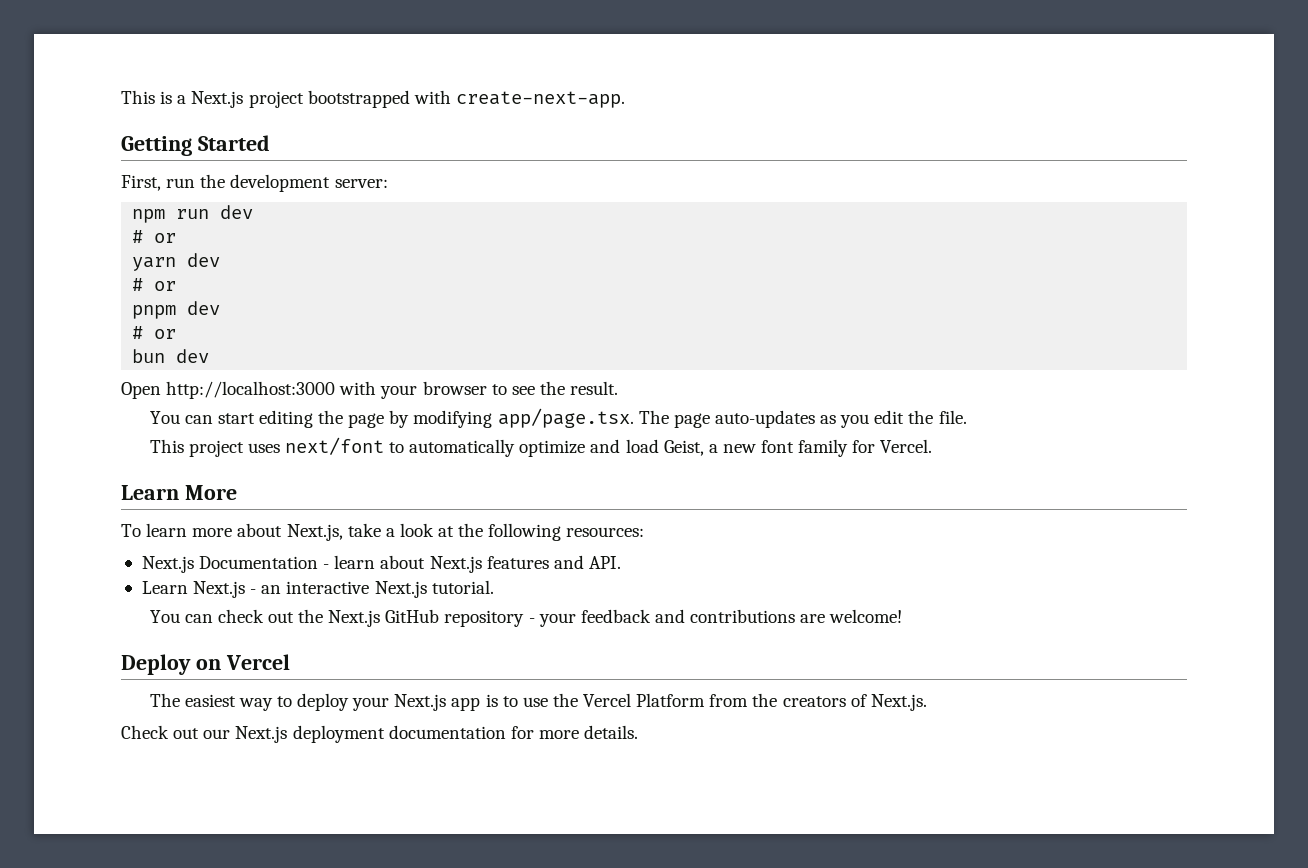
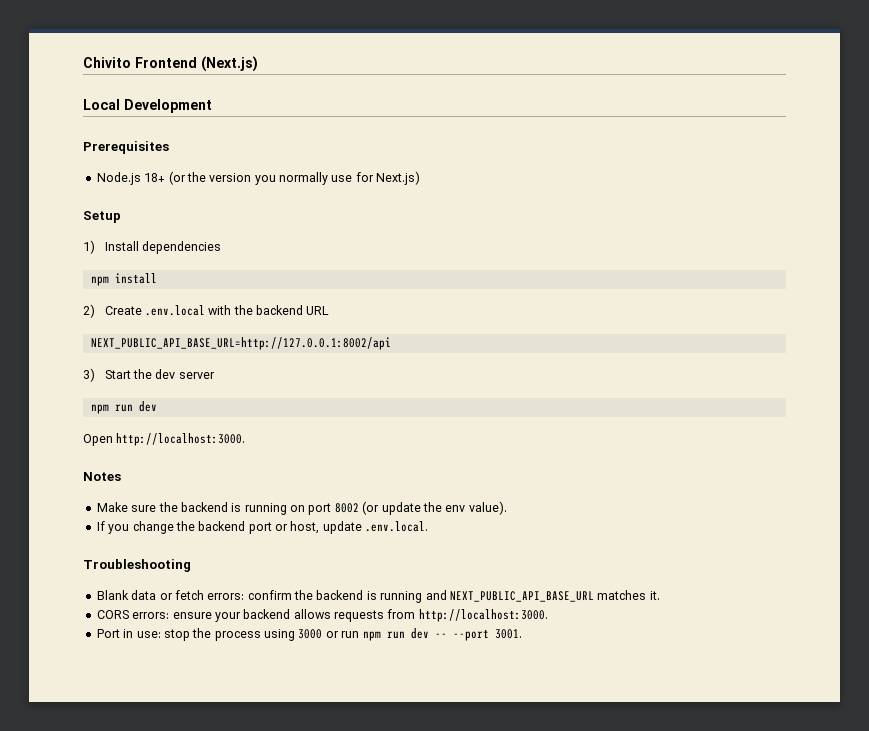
[121,90,625,108] [121,135,270,156] [121,174,388,192] [132,205,254,223] [132,230,177,243] [132,253,221,271] [132,278,177,291] [132,301,221,319] [132,326,177,339] [132,349,210,363] [121,381,619,399] [149,408,967,428] [149,437,933,457] [121,485,237,500] [121,523,645,541] [141,555,621,573] [141,580,494,598] [149,609,903,627] [121,654,290,675] [149,693,927,711] [121,725,639,743] This is a Next.js project bootstrapped with create-next-app. // Getting Started // First, run the development server: // npm run dev // # or // yarn dev // # or // pnpm dev // # or // bun dev // Open http://localhost:3000 with your browser to see the result. // You can start editing the page by modifying app/page.tsx. The page auto-updates as you edit the file. // This project uses next/font to automatically optimize and load Geist, a new font family for Vercel. // Learn More // To learn more about Next.js, take a look at the following resources: // Next.js Documentation - learn about Next.js features and API. // Learn Next.js - an interactive Next.js tutorial. // You can check out the Next.js GitHub repository - your feedback and contributions are welcome! // Deploy on Vercel // The easiest way to deploy your Next.js app is to use the Vercel Platform from the creators of Next.js. // Check out our Next.js deployment documentation for more details. -> [83,56,258,72] [83,99,212,113] [83,141,169,154] [96,171,421,185] [83,211,121,223] [83,240,221,254] [90,273,157,286] [83,304,330,318] [90,337,391,350] [83,368,215,382] [90,401,157,414] [83,433,246,446] [83,472,121,481] [96,501,507,515] [96,521,429,534] [83,559,191,572] [96,590,660,603] [96,609,548,622] [96,628,522,641] Chivito Frontend (Next.js) // Local Development // Prerequisites // Node.js 18+ (or the version you normally use for Next.js) // Setup // 1) Install dependencies // npm install // 2) Create .env.local with the backend URL // NEXT_PUBLIC_API_BASE_URL=http://127.0.0.1:8002/api // 3) Start the dev server // npm run dev // Open http://localhost:3000. // Notes // Make sure the backend is running on port 8002 (or update the env value). // If you change the backend port or host, update .env.local. // Troubleshooting // Blank data or fetch errors: confirm the backend is running and NEXT_PUBLIC_API_BASE_URL matches it. // CORS errors: ensure your backend allows requests from http://localhost:3000. // Port in use: stop the process using 3000 or run npm run dev -- --port 3001.

